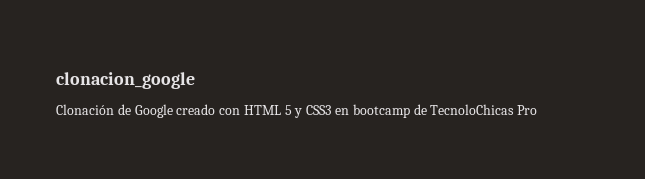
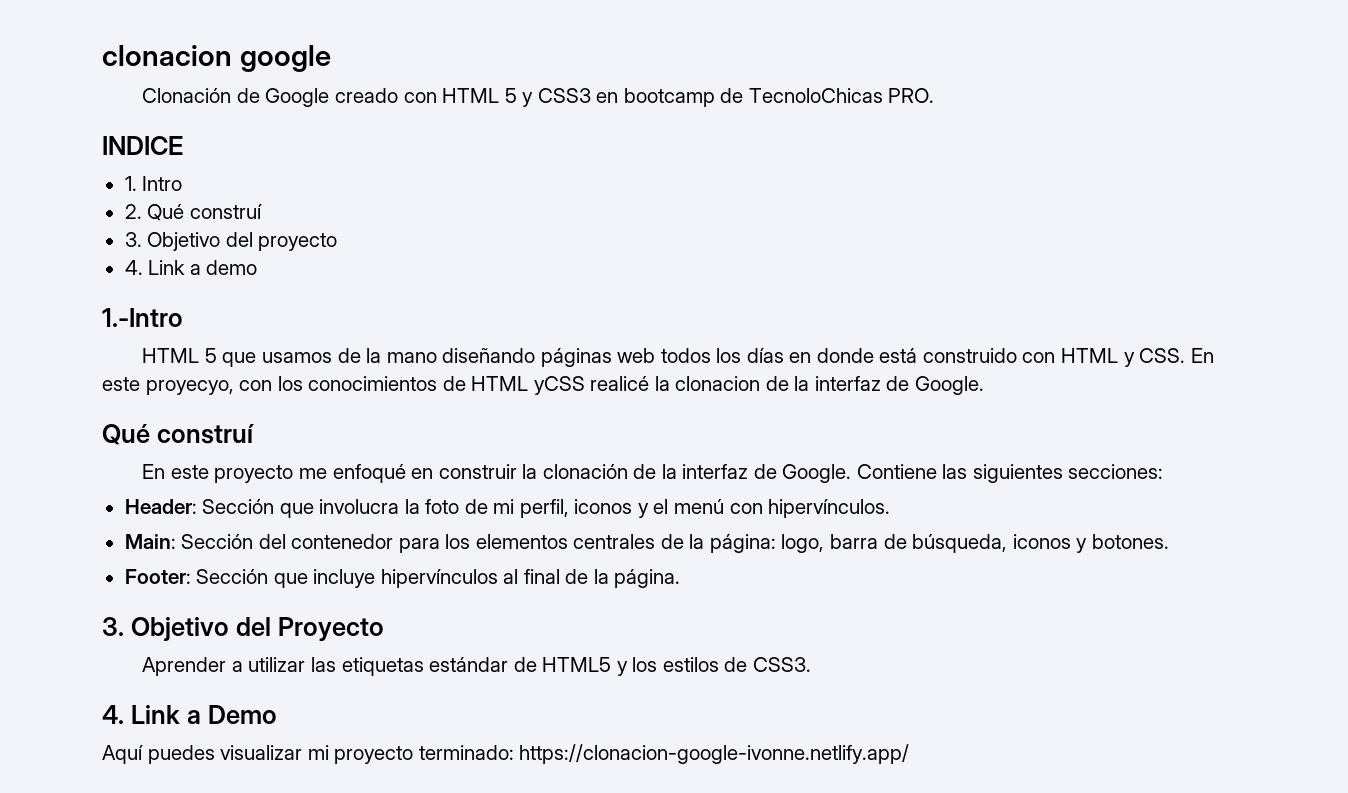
[56,72,195,89] clonacion_google -> [102,45,331,72] clonacion google
[517,105,538,115] Pro -> [888,88,935,103] [102,136,183,155] [124,176,183,191] [124,204,262,221] [124,232,338,251] [124,260,258,275] [102,308,183,327] [142,348,1214,367] [102,376,985,395] [102,424,254,445] [142,464,1164,483] [124,499,891,518] [124,534,1169,553] [124,569,681,588] [102,617,384,641] [142,657,811,676] [102,705,277,724] [102,744,910,764] PRO. // INDICE // 1. Intro // 2. Qué construí // 3. Objetivo del proyecto // 4. Link a demo // 1.-Intro // HTML 5 que usamos de la mano diseñando páginas web todos los días en donde está construido con HTML y CSS. En este proyecyo, con los conocimientos de HTML yCSS realicé la clonacion de la interfaz de Google. // Qué construí // En este proyecto me enfoqué en construir la clonación de la interfaz de Google. Contiene las siguientes secciones: // Header: Sección que involucra la foto de mi perfil, iconos y el menú con hipervínculos. // Main: Sección del contenedor para los elementos centrales de la página: logo, barra de búsqueda, iconos y botones. // Footer: Sección que incluye hipervínculos al final de la página. // 3. Objetivo del Proyecto // Aprender a utilizar las etiquetas estándar de HTML5 y los estilos de CSS3. // 4. Link a Demo // Aquí puedes visualizar mi proyecto terminado: https://clonacion-google-ivonne.netlify.app/

